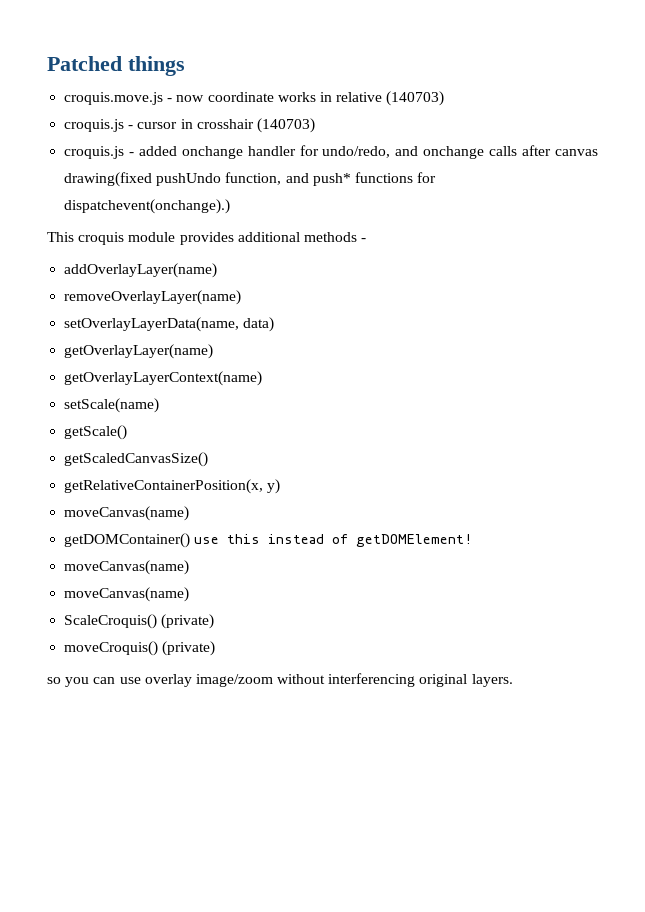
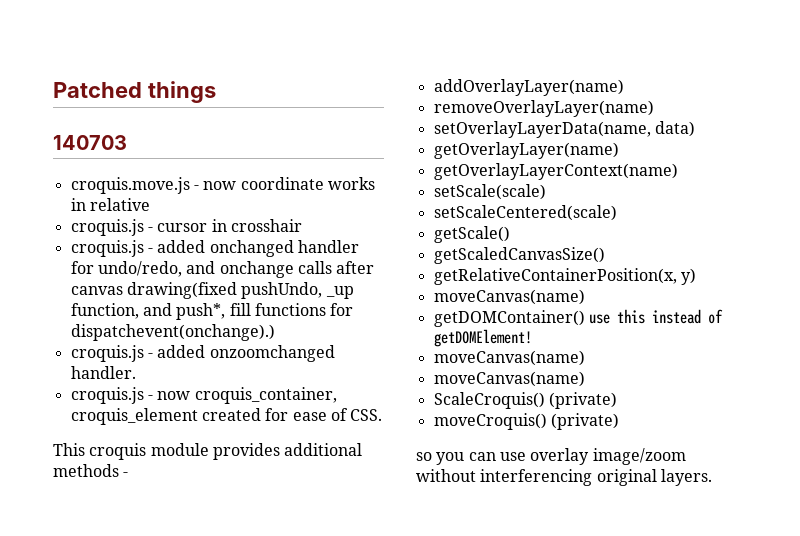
(185, 66) none -> [53,135,127,150] // 140703
[386,91,445,106] (140703) -> (150, 204) none
[256,118,315,133] [64,146,243,159] (140703) // croquis.js - added onchange -> [70,240,294,257] // croquis.js - added onchanged
[156,172,437,186] [64,199,231,214] pushUndo function, and push* functions for dispatchevent(onchange).) -> [241,282,354,299] [70,303,354,320] [70,324,275,341] [70,345,335,362] [70,366,136,379] [70,387,337,404] [70,408,383,425] pushUndo, _up function, and push*, fill functions for dispatchevent(onchange).) // croquis.js - added onzoomchanged handler. // croquis.js - now croquis_container, croquis_element created for ease of CSS.
[64,398,160,413] setScale(name) -> [433,184,546,200] [433,205,617,221] setScale(scale) // setScaleCentered(scale)

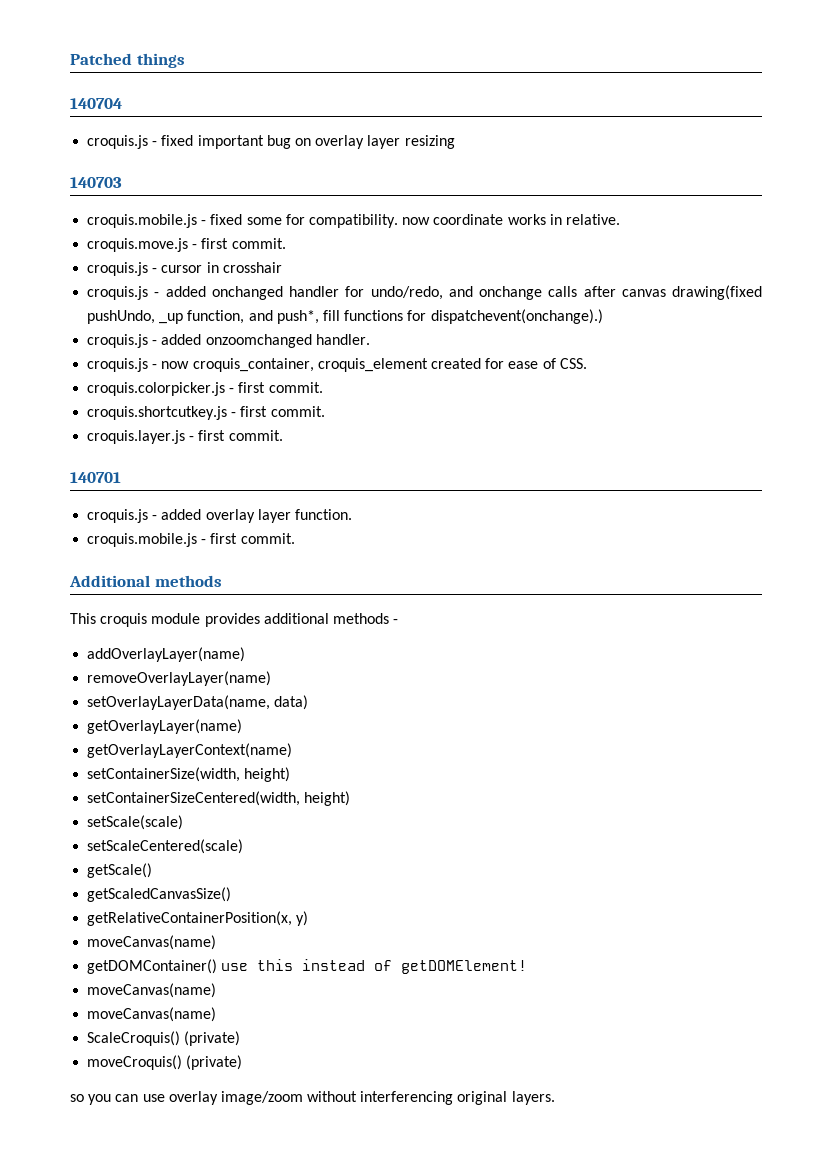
[53,135,127,150] [70,177,375,194] [70,198,150,211] 140703 // croquis.move.js - now coordinate works in relative -> [70,98,122,109] [87,135,455,149] [70,177,122,188] [87,214,620,228] [87,238,286,252] 140704 // croquis.js - fixed important bug on overlay layer resizing // 140703 // croquis.mobile.js - fixed some for compatibility. now coordinate works in relative. // croquis.move.js - first commit.
(383, 415) none -> [87,382,323,396] [87,406,325,420] [87,430,283,444] [70,472,121,483] [87,509,352,523] [87,533,295,547] [69,575,222,587] // croquis.colorpicker.js - first commit. // croquis.shortcutkey.js - first commit. // croquis.layer.js - first commit. // 140701 // croquis.js - added overlay layer function. // croquis.mobile.js - first commit. // Additional methods
(678, 171) none -> [87,767,291,782] [87,791,351,806] // setContainerSize(width, height) // setContainerSizeCentered(width, height)

